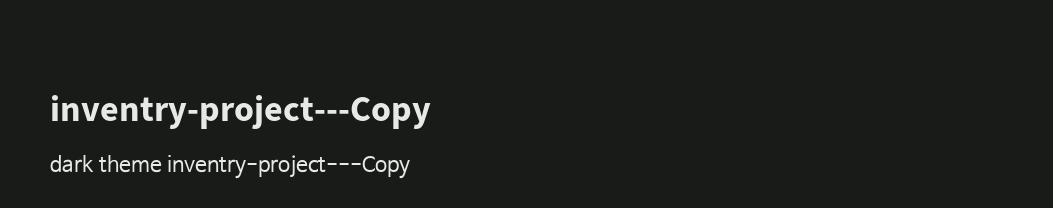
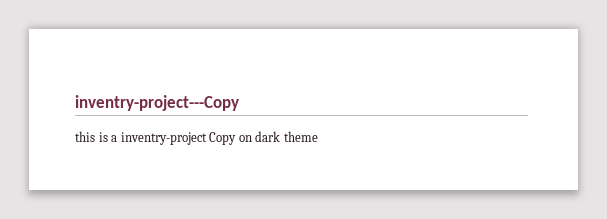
(431, 112) none -> [75,131,252,145] this is a inventry-project Copy on
[167,155,411,179] inventry-project---Copy -> (318, 136) none

